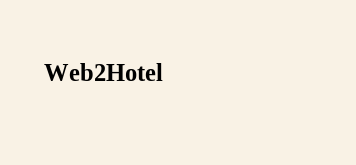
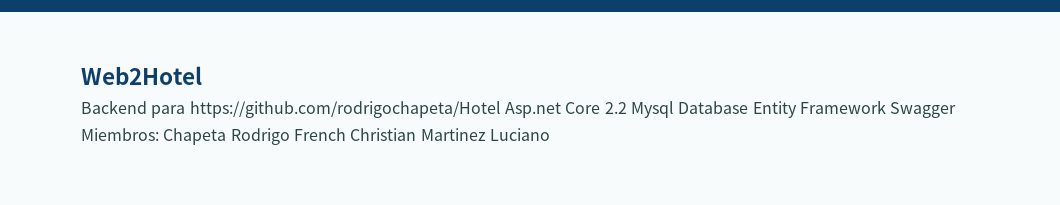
(163, 72) none -> [81,100,957,118] [81,128,550,145] // Backend para https://github.com/rodrigochapeta/Hotel Asp.net Core 2.2 Mysql Database Entity Framework Swagger // Miembros: Chapeta Rodrigo French Christian Martinez Luciano

